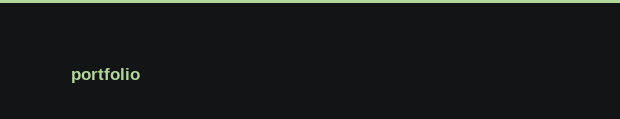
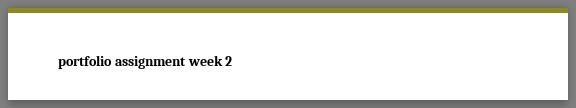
(140, 75) none -> [114,55,233,69] assignment week 2

